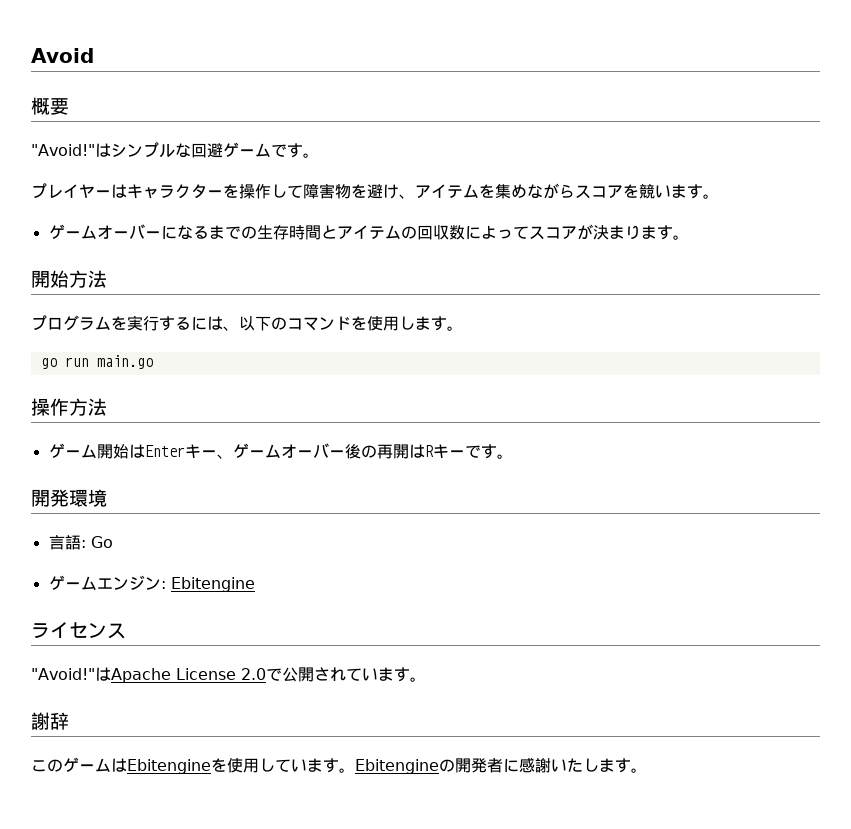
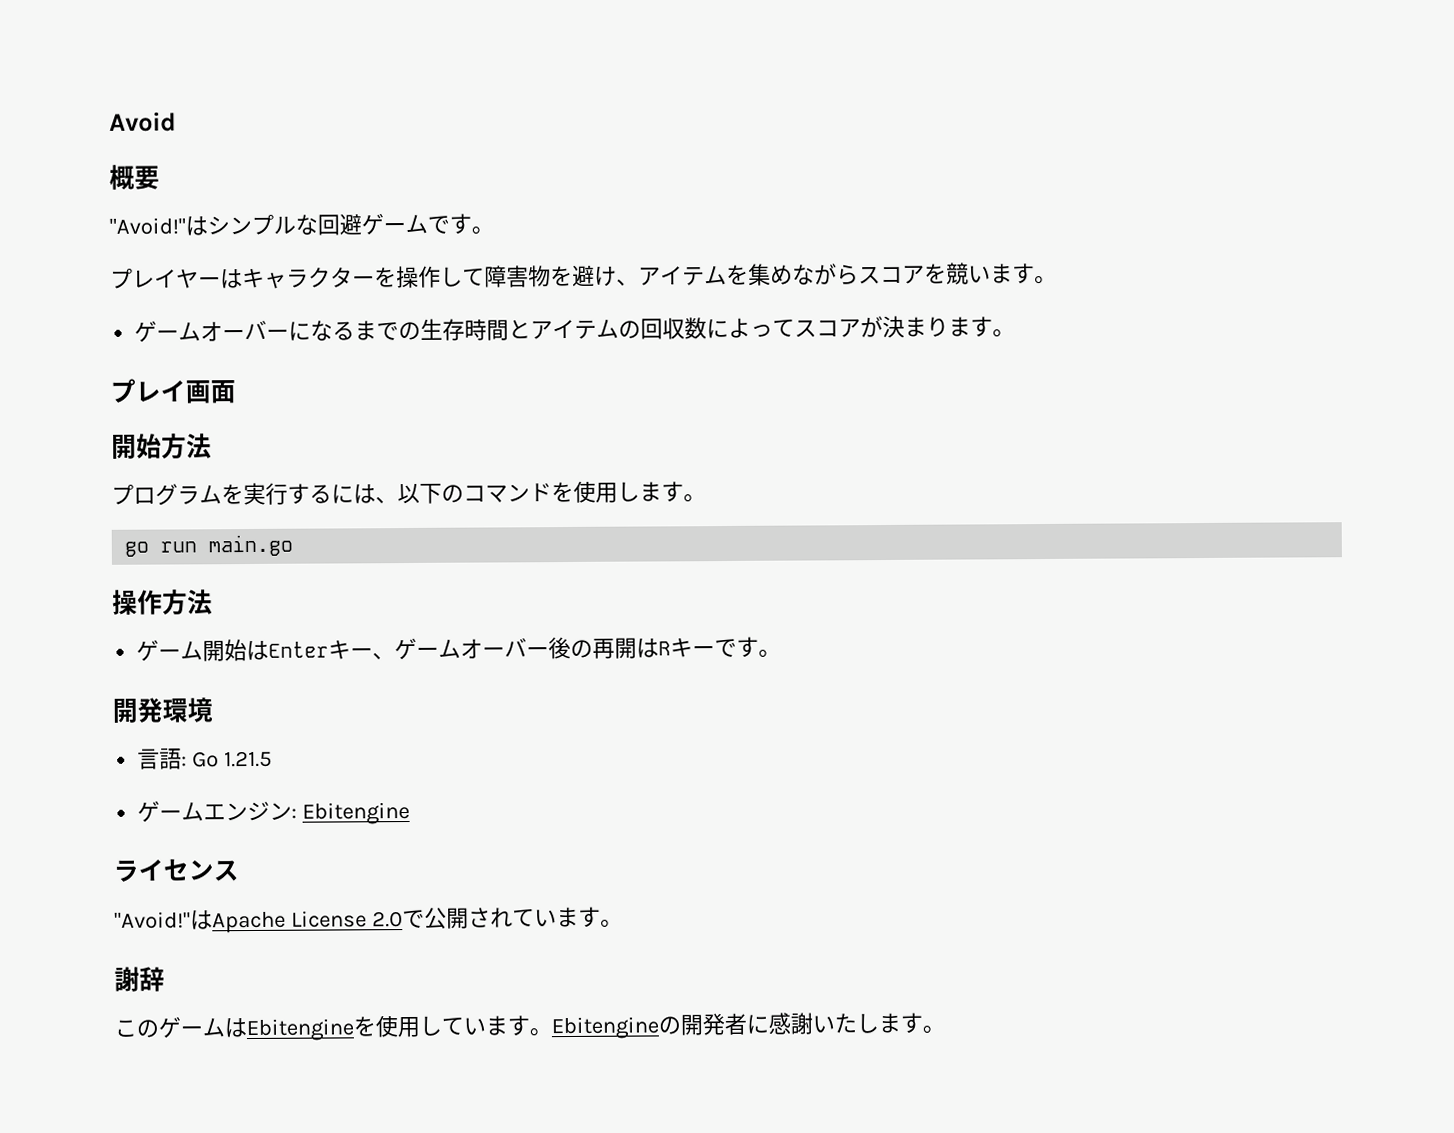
(689, 237) none -> [110,378,236,404] // プレイ画面
(113, 542) none -> [224,750,273,768] 1.21.5

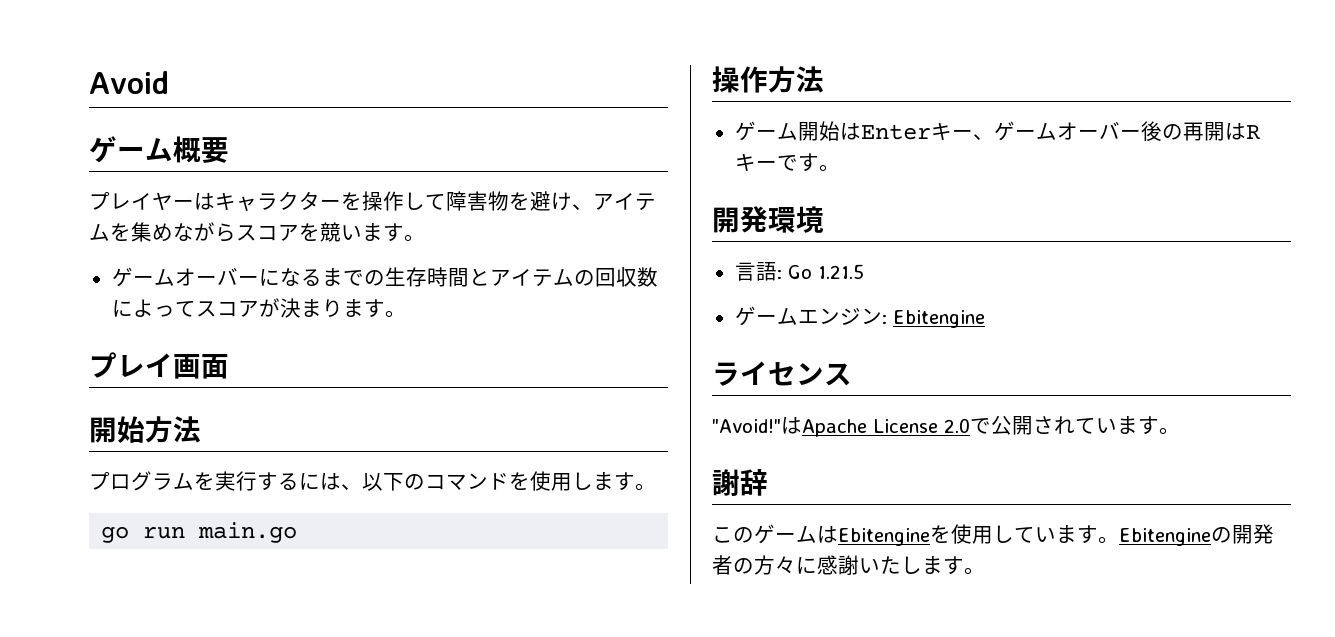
[109,164,160,190] [109,213,494,236] 概要 // "Avoid!"はシンプルな回避ゲームです。 -> [89,136,229,163] ゲーム概要
(747, 1024) none -> [733,555,796,575] の方々

